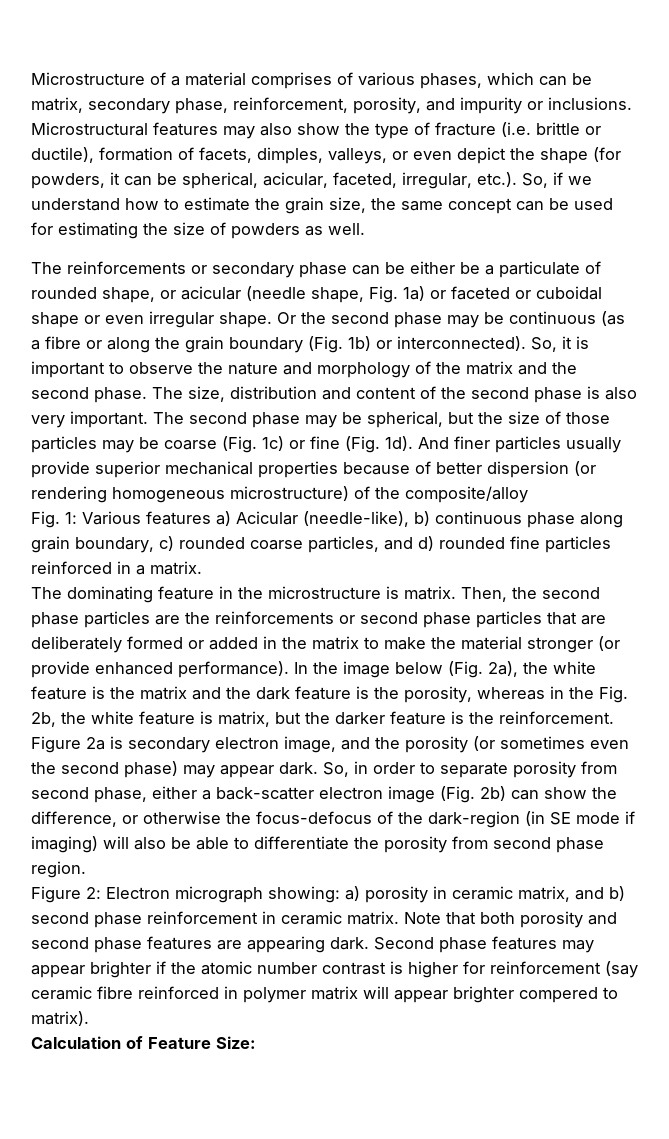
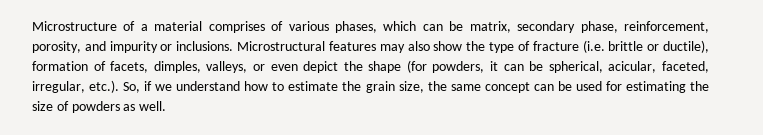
[31,261,601,278] [31,286,602,303] [31,311,625,328] [31,336,589,353] [31,361,577,378] [31,386,637,403] [31,411,610,428] [31,436,621,453] [31,461,596,478] [31,486,528,503] [31,511,623,528] [31,536,611,553] [31,561,202,575] [31,586,600,603] [31,611,606,628] [31,636,620,653] [31,661,596,678] [31,686,628,703] [31,711,614,727] [31,736,629,753] [31,761,617,778] [31,786,617,803] [31,811,635,828] [31,836,604,853] [31,861,86,878] [31,886,625,903] [31,911,617,928] [31,936,594,953] [31,961,638,978] [31,986,618,1003] [31,1011,89,1026] [31,1036,256,1049] // The reinforcements or secondary phase can be either be a particulate of rounded shape, or acicular (needle shape, Fig. 1a) or faceted or cuboidal shape or even irregular shape. Or the second phase may be continuous (as a fibre or along the grain boundary (Fig. 1b) or interconnected). So, it is important to observe the nature and morphology of the matrix and the second phase. The size, distribution and content of the second phase is also very important. The second phase may be spherical, but the size of those particles may be coarse (Fig. 1c) or fine (Fig. 1d). And finer particles usually provide superior mechanical properties because of better dispersion (or rendering homogeneous microstructure) of the composite/alloy // Fig. 1: Various features a) Acicular (needle-like), b) continuous phase along grain boundary, c) rounded coarse particles, and d) rounded fine particles reinforced in a matrix. // The dominating feature in the microstructure is matrix. Then, the second phase particles are the reinforcements or second phase particles that are deliberately formed or added in the matrix to make the material stronger (or provide enhanced performance). In the image below (Fig. 2a), the white feature is the matrix and the dark feature is the porosity, whereas in the Fig. 2b, the white feature is matrix, but the darker feature is the reinforcement. Figure 2a is secondary electron image, and the porosity (or sometimes even the second phase) may appear dark. So, in order to separate porosity from second phase, either a back-scatter electron image (Fig. 2b) can show the difference, or otherwise the focus-defocus of the dark-region (in SE mode if imaging) will also be able to differentiate the porosity from second phase region. // Figure 2: Electron micrograph showing: a) porosity in ceramic matrix, and b) second phase reinforcement in ceramic matrix. Note that both porosity and second phase features are appearing dark. Second phase features may appear brighter if the atomic number contrast is higher for reinforcement (say ceramic fibre reinforced in polymer matrix will appear brighter compered to matrix). // Calculation of Feature Size: -> (167, 106) none

